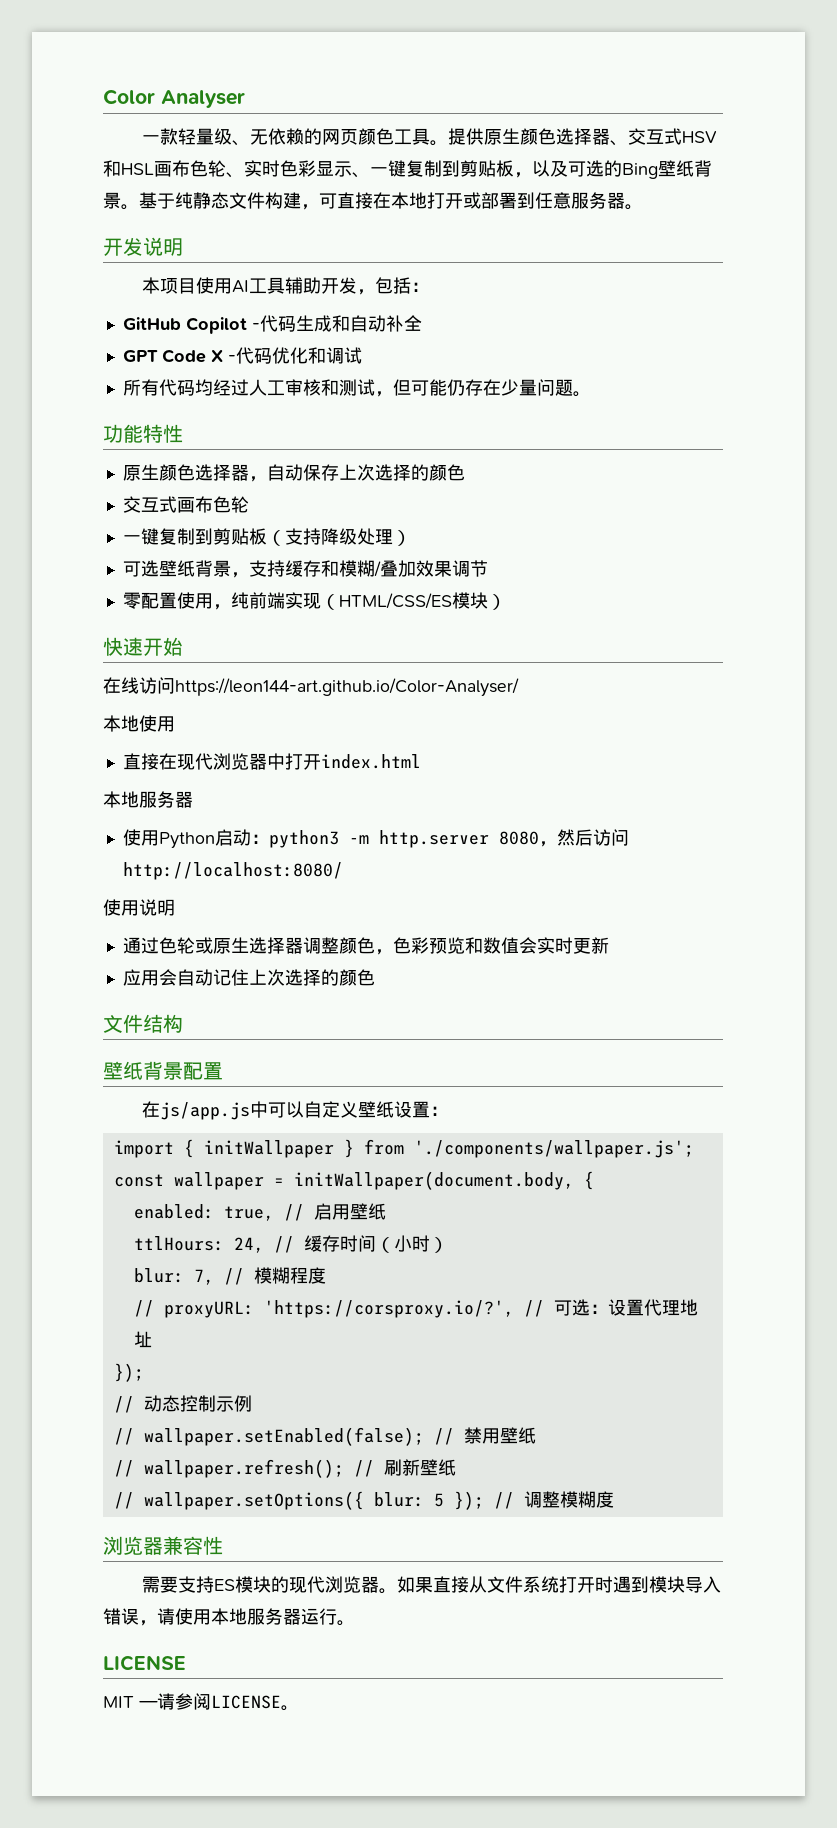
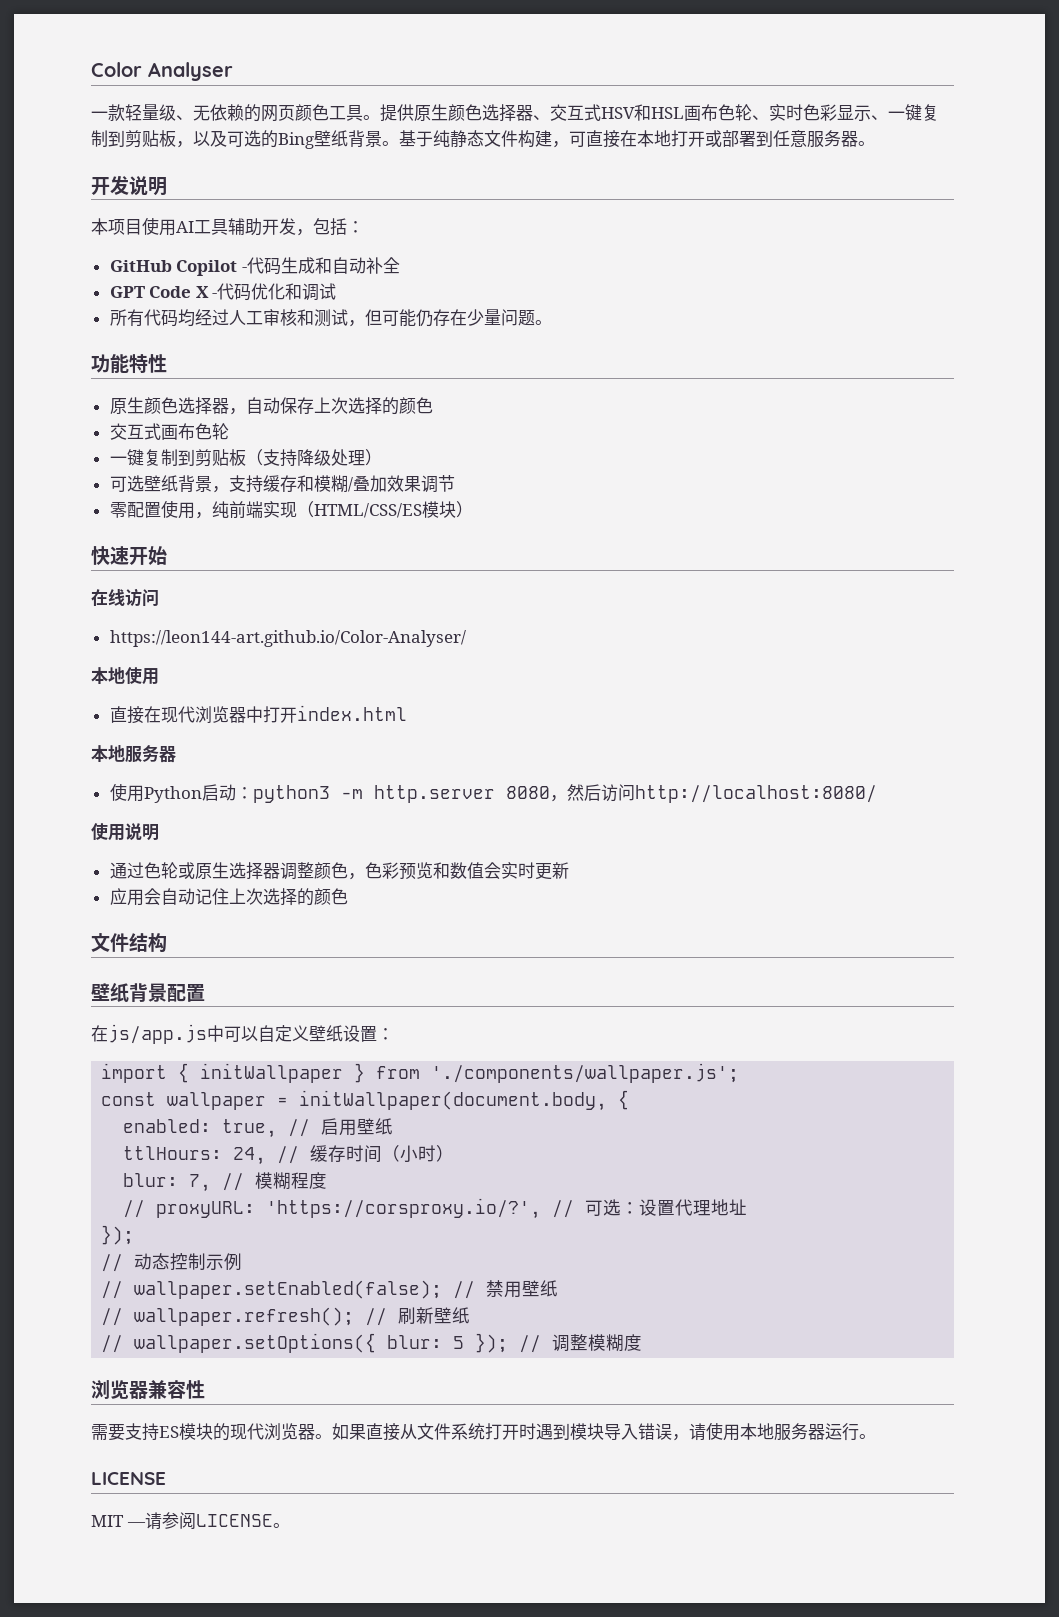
(175, 685) none -> (159, 598) //

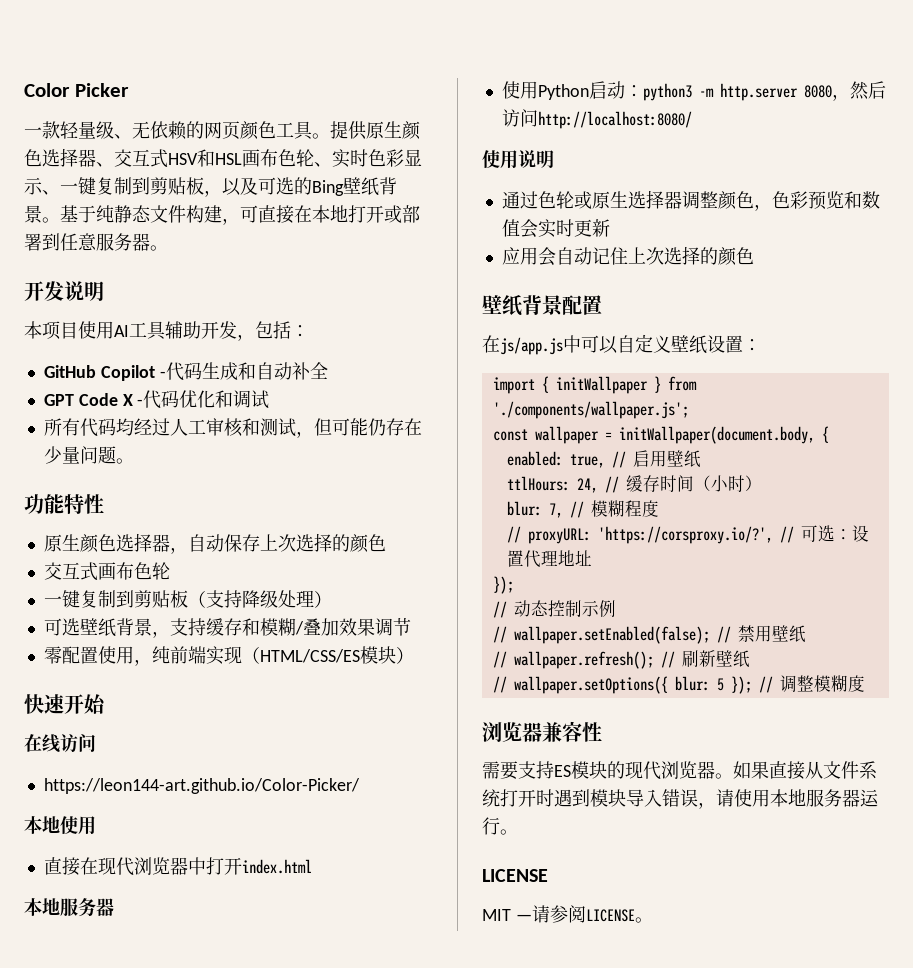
[148,62,233,81] Analyser -> [74,83,129,97] Picker
[109,630,466,647] https://leon144-art.github.io/Color-Analyser/ -> [43,778,360,794] https://leon144-art.github.io/Color-Picker/
[91,933,167,953] // 文件结构 -> (754, 256) none

